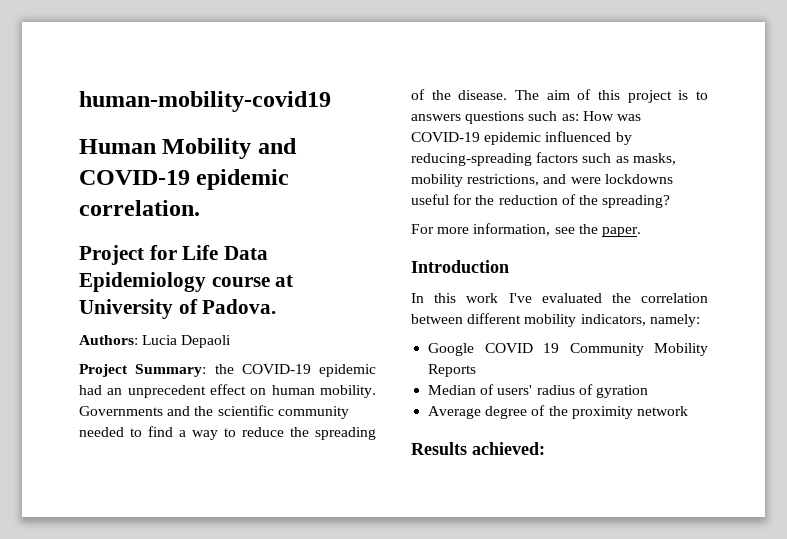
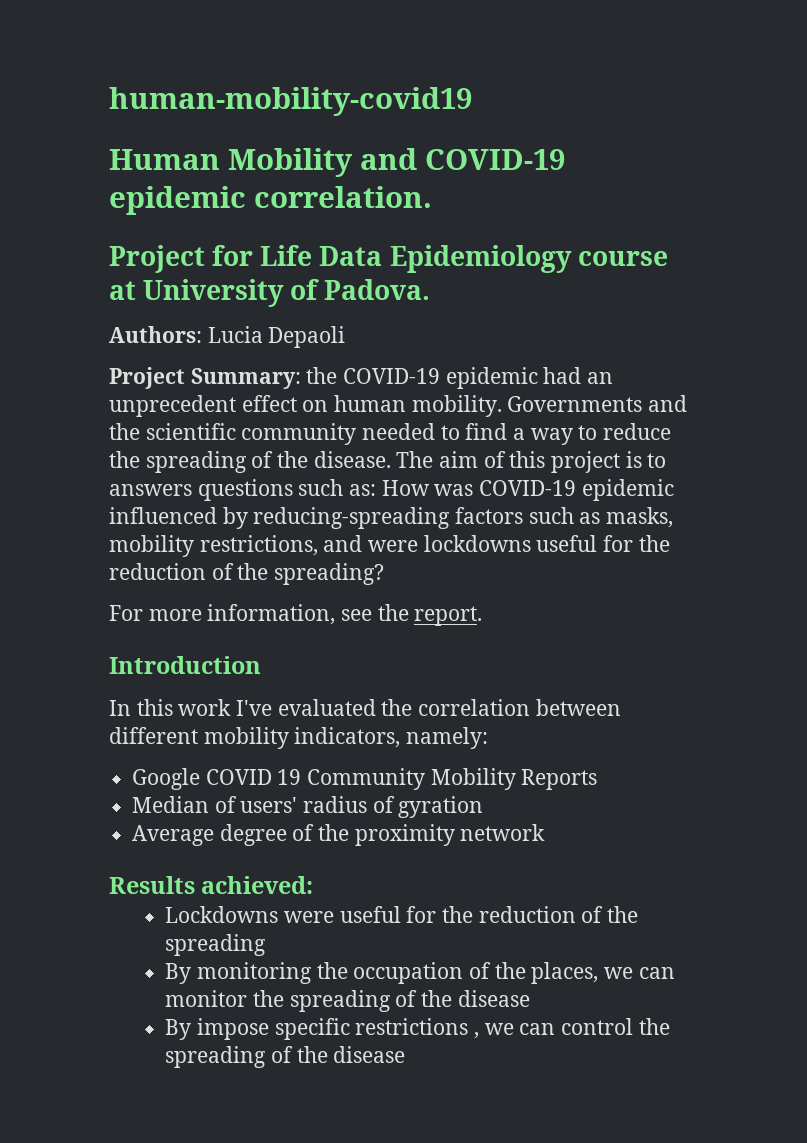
[601,227,641,237] paper. -> [414,606,483,626] report.
(545, 448) none -> [165,906,639,923] [165,934,267,956] [165,962,675,984] [165,990,530,1012] [165,1018,670,1040] [165,1046,406,1068] // Lockdowns were useful for the reduction of the spreading // By monitoring the occupation of the places, we can monitor the spreading of the disease // By impose specific restrictions , we can control the spreading of the disease

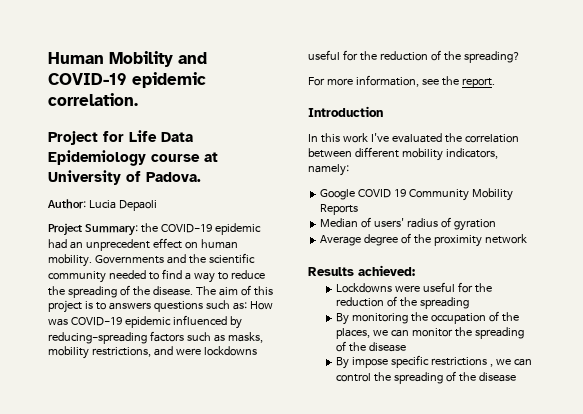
[109,87,472,116] human-mobility-covid19 // -> (48, 58) none
[109,326,202,343] Authors: -> [47,199,86,209] Author:

